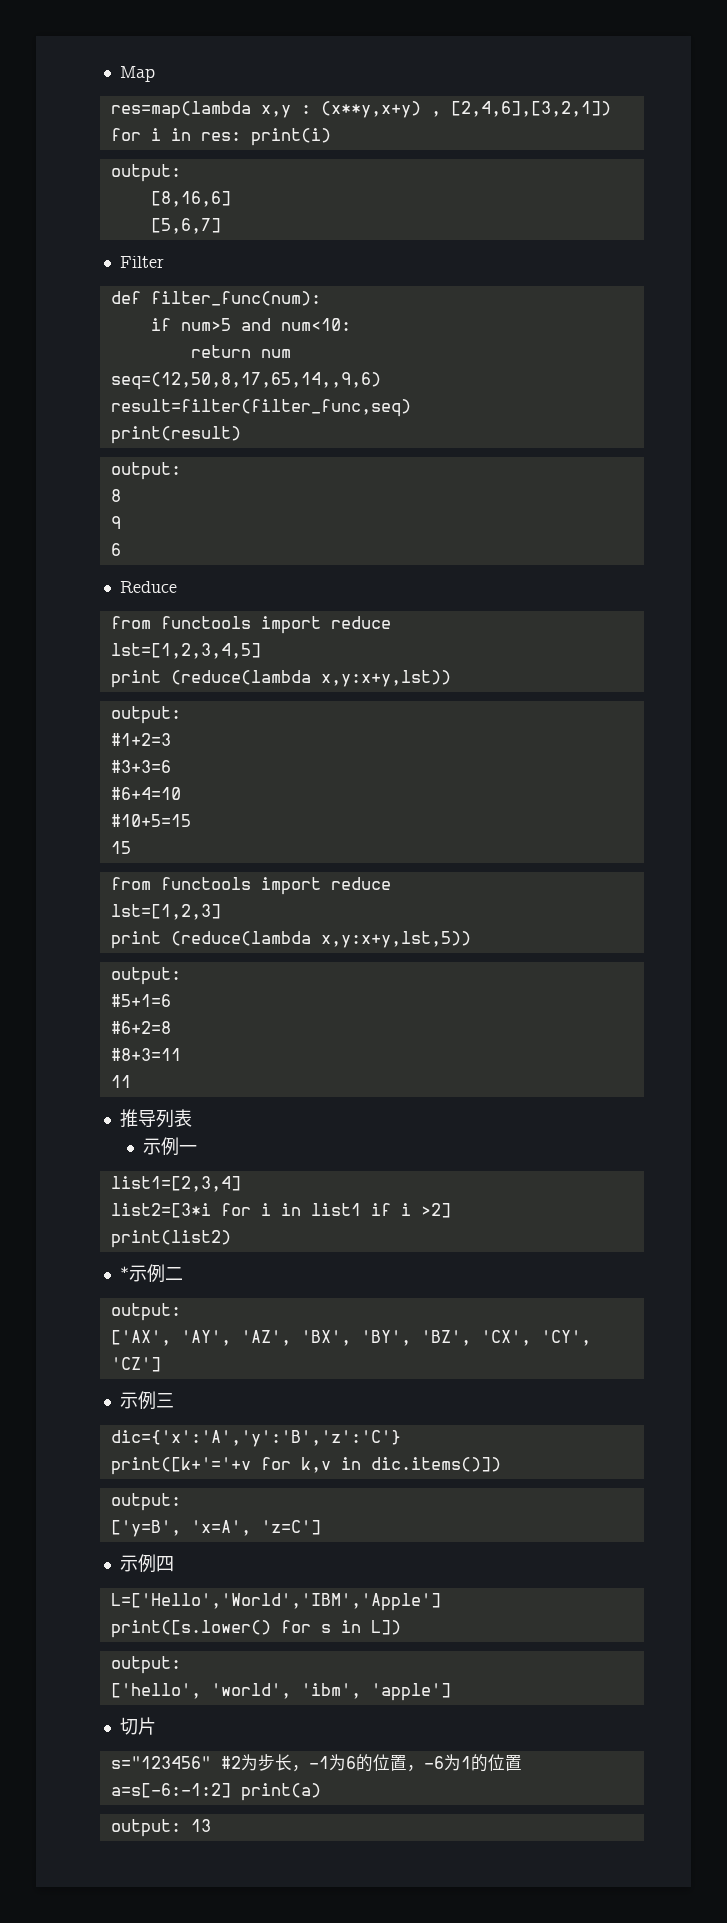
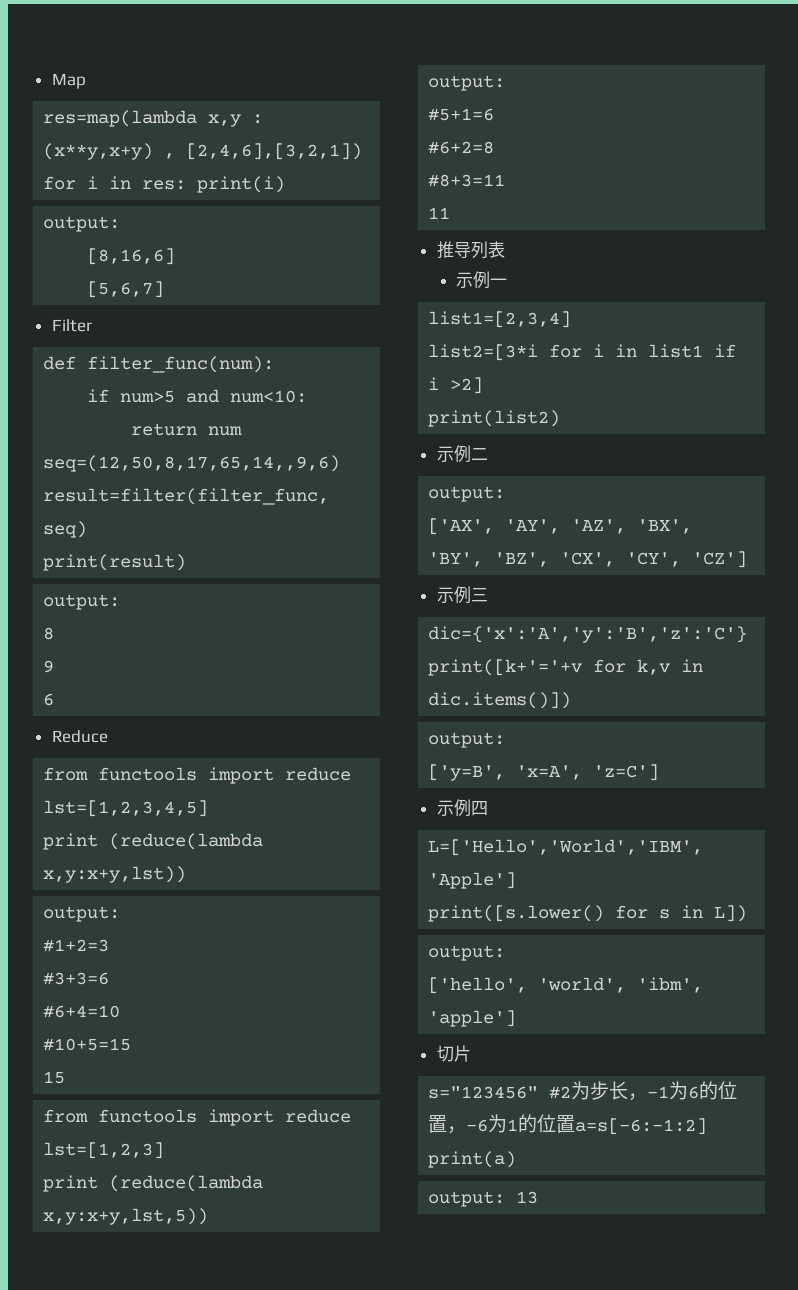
[119,1266,129,1280] * -> (561, 418) none

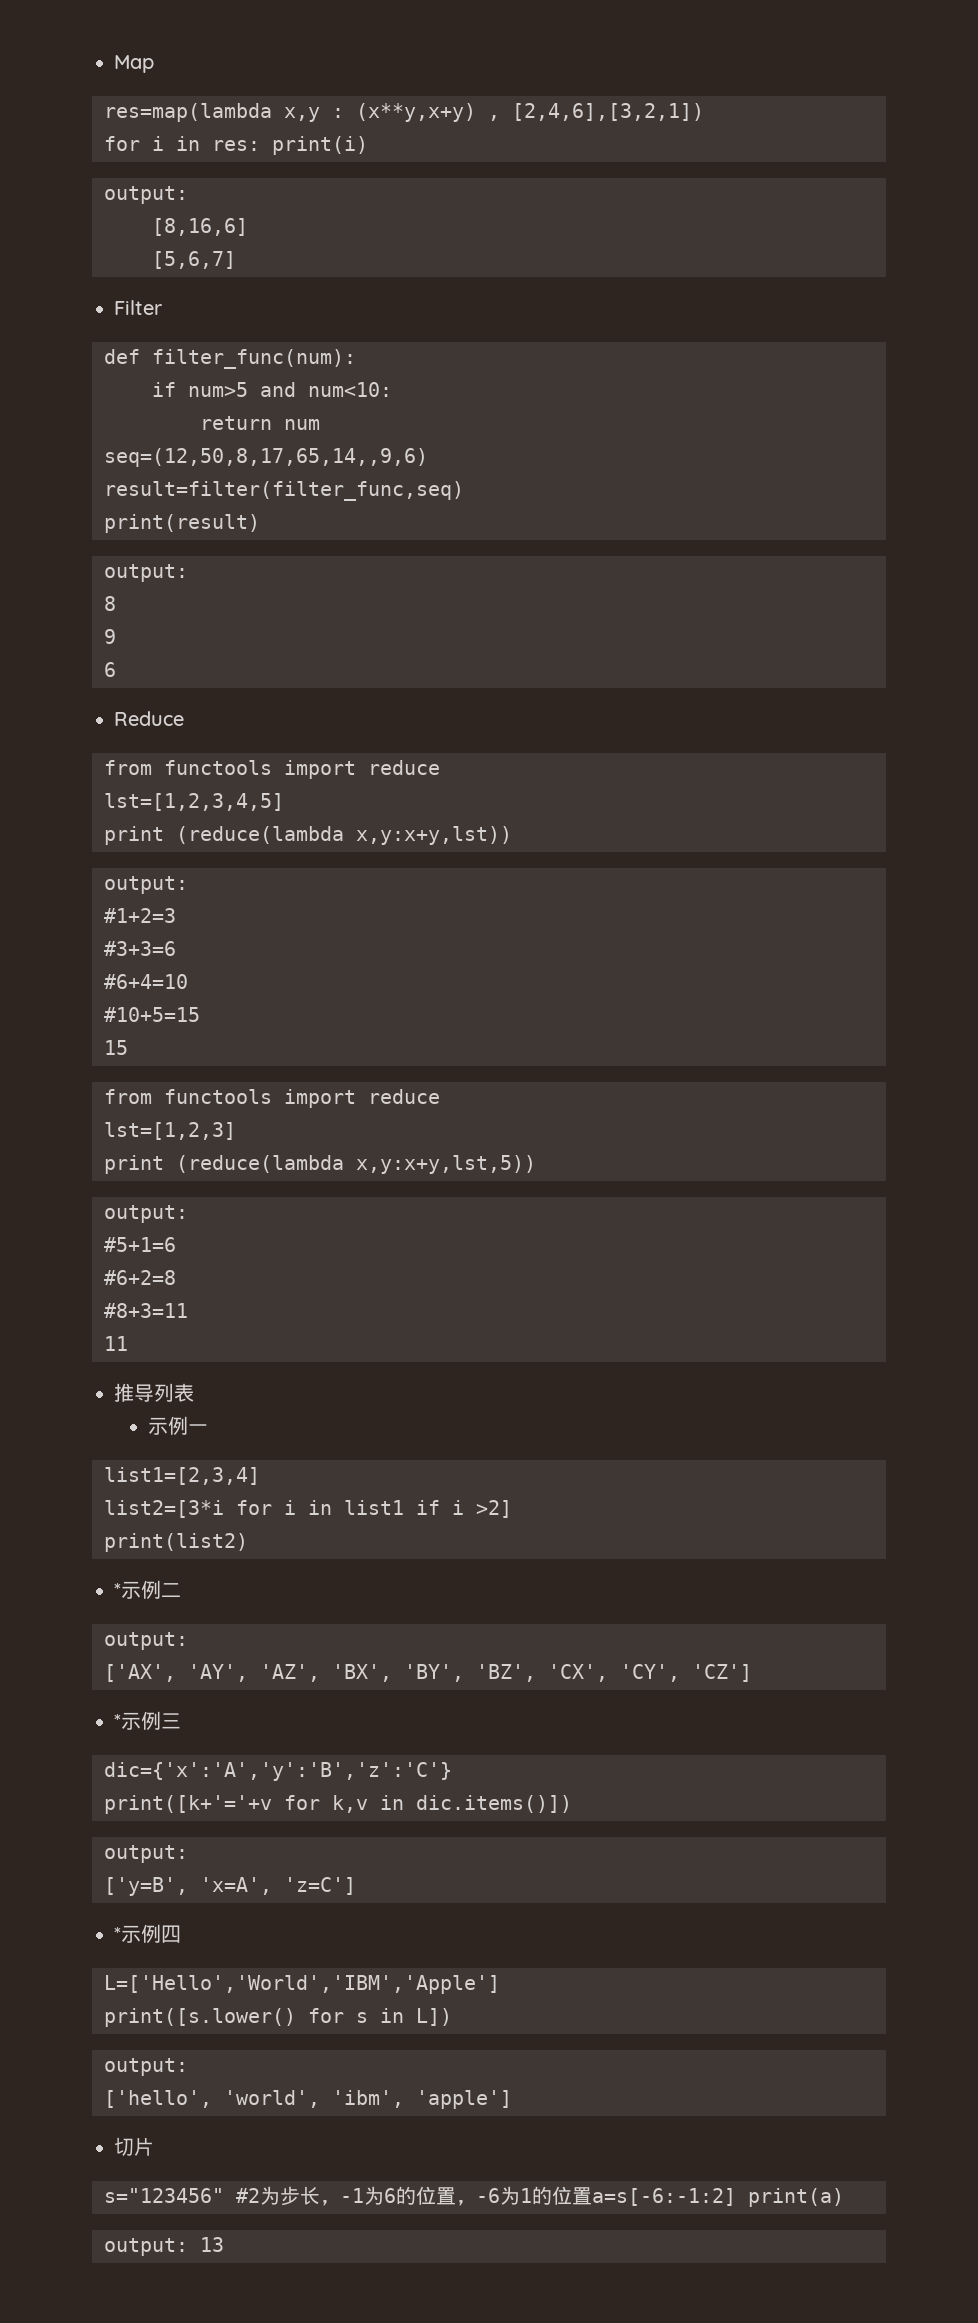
(561, 418) none -> [114,1583,121,1597] *
(748, 559) none -> [114,1714,121,1728] *
(660, 772) none -> [114,1927,121,1941] *

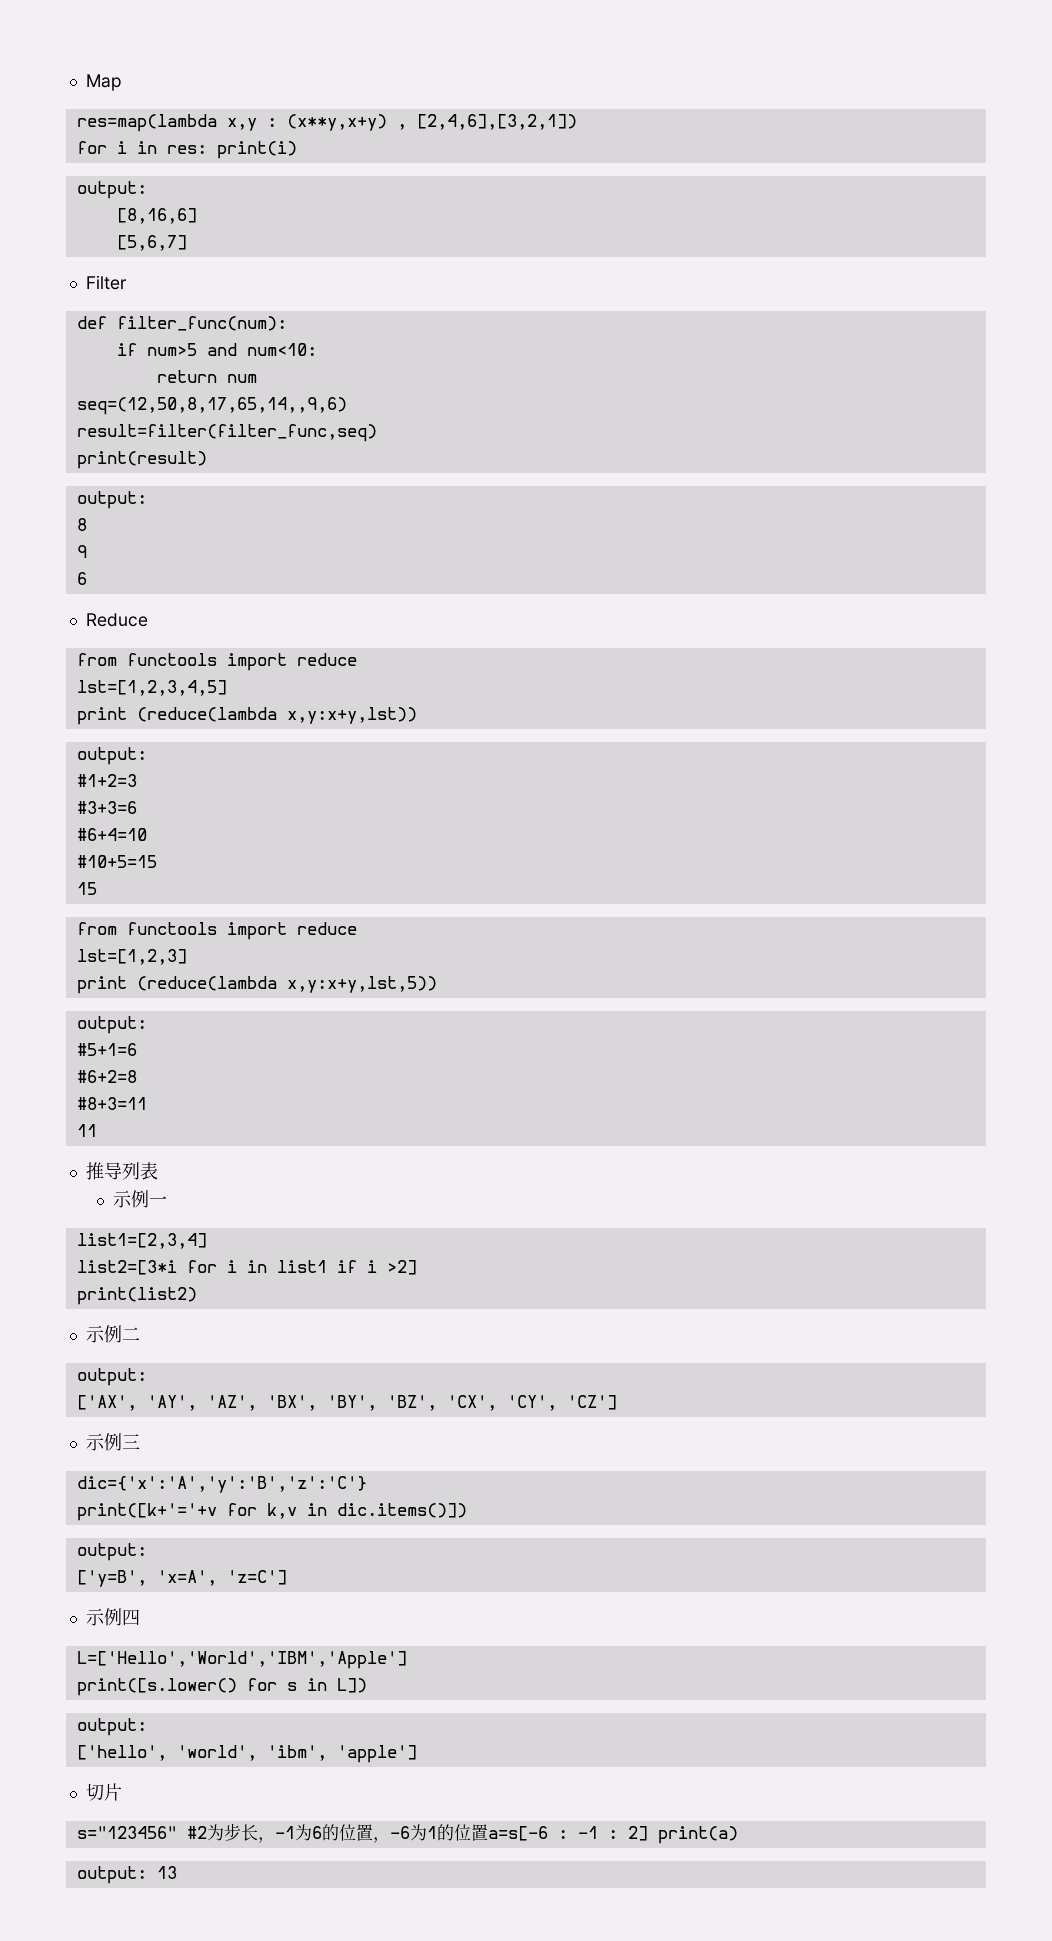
[114,1583,121,1597] * -> (197, 1296) none
[114,1714,121,1728] * -> (617, 1402) none
[114,1927,121,1941] * -> (287, 1577) none
[592,2188,736,2206] a=s[-6:-1:2] -> [487,1826,648,1841] a=s[-6 : -1 : 2]

